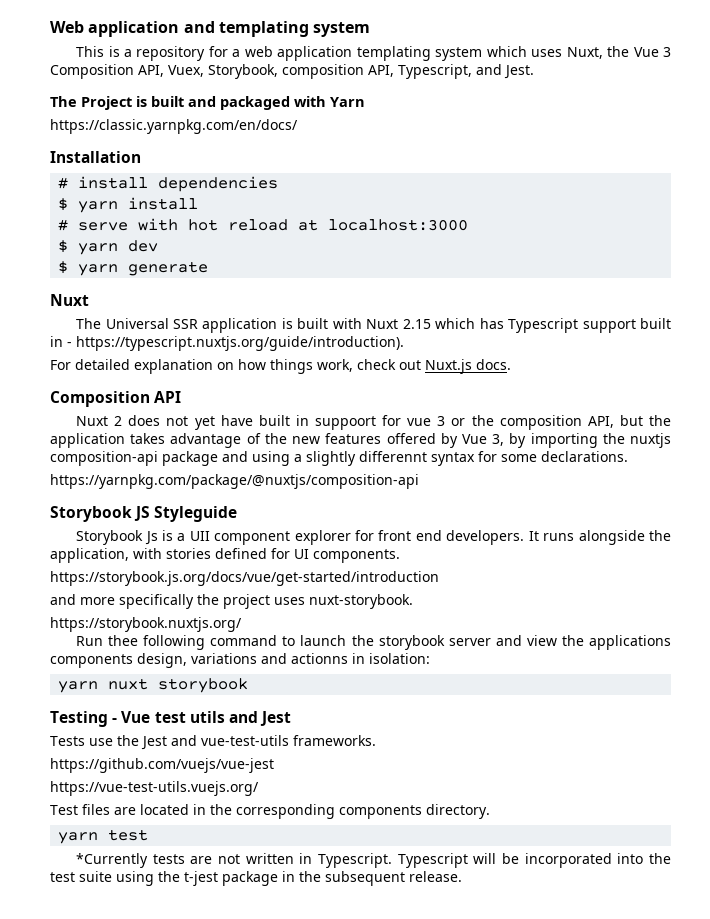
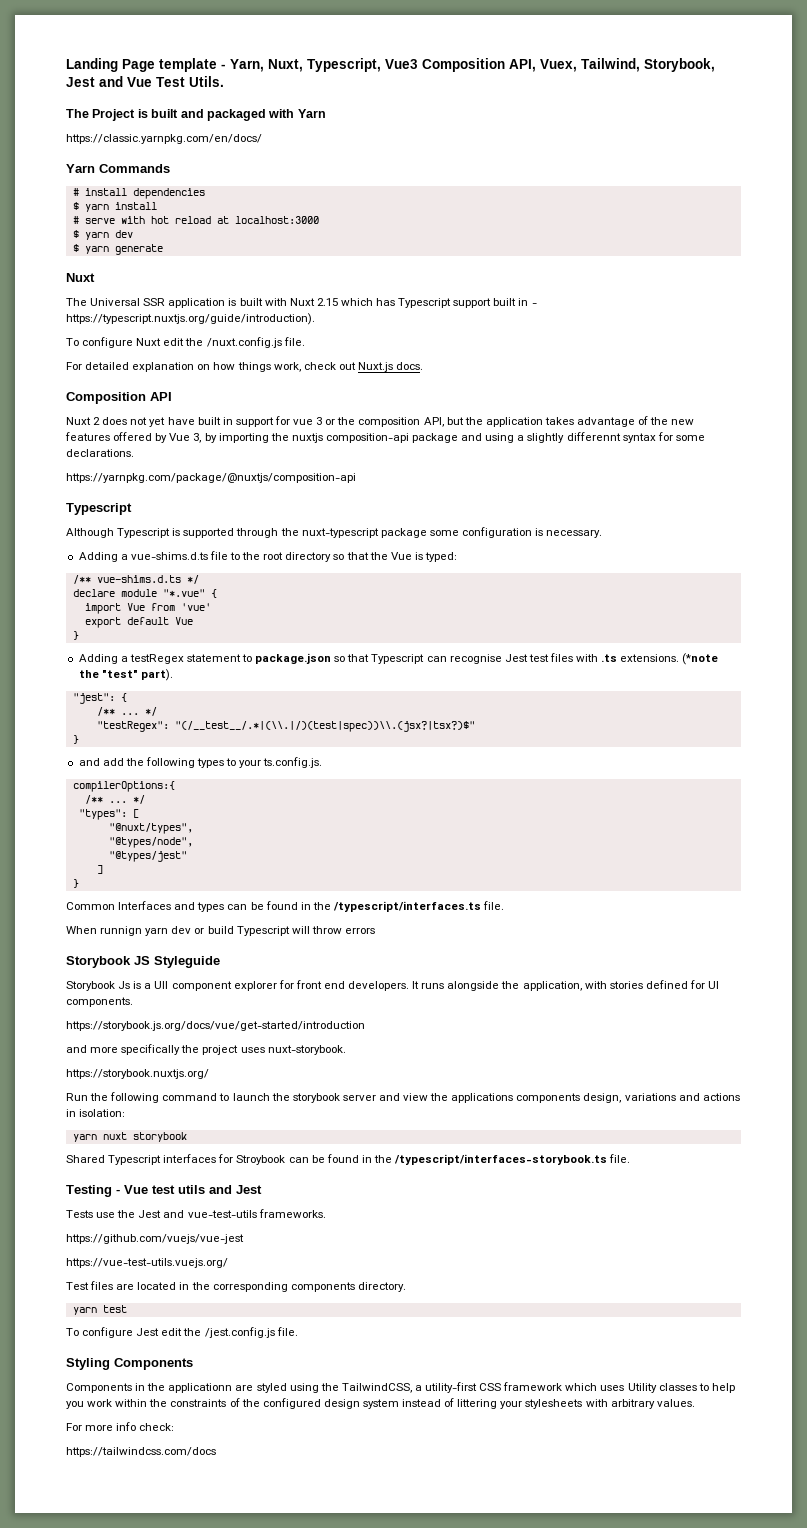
[50,21,371,37] [76,46,671,61] [50,64,534,79] Web application and templating system // This is a repository for a web application templating system which uses Nuxt, the Vue 3 Composition API, Vuex, Storybook, composition API, Typescript, and Jest. -> [66,58,715,72] [66,76,224,87] Landing Page template - Yarn, Nuxt, Typescript, Vue3 Composition API, Vuex, Tailwind, Storybook, Jest and Vue Test Utils.
[50,151,141,163] Installation -> [66,164,170,173] Yarn Commands
(404, 343) none -> [66,337,305,348] // To configure Nuxt edit the /nuxt.config.js file.
[314,416,376,430] suppoort -> [235,417,274,427] support
(419, 481) none -> [66,503,132,515] [66,527,603,538] [78,551,458,562] [72,575,199,584] [72,589,217,598] [84,603,211,614] [84,617,193,628] [72,631,79,640] [78,653,719,665] [78,669,173,681] [72,693,127,704] [96,707,157,716] [96,721,475,732] [72,735,79,744] [78,757,323,768] [72,781,175,792] [84,795,145,804] [78,809,139,820] [108,823,193,834] [108,837,193,848] [108,851,187,862] [96,865,103,874] [72,879,79,888] [66,901,505,912] [66,926,375,936] // Typescript // Although Typescript is supported through the nuxt-typescript package some configuration is necessary. // Adding a vue-shims.d.ts file to the root directory so that the Vue is typed: // /** vue-shims.d.ts */ // declare module "*.vue" { // import Vue from 'vue' // export default Vue // } // Adding a testRegex statement to package.json so that Typescript can recognise Jest test files with .ts extensions. (*note the "test" part). // "jest": { // /** ... */ // "testRegex": "(/__test__/.*|(\\.|/)(test|spec))\\.(jsx?|tsx?)$" // } // and add the following types to your ts.config.js. // compilerOptions:{ // /** ... */ // "types": [ // "@nuxt/types", // "@types/node", // "@types/jest" // ] // } // Common Interfaces and types can be found in the /typescript/interfaces.ts file. // When runnign yarn dev or build Typescript will throw errors
[108,635,139,646] thee -> [90,1093,109,1101] the
[291,653,348,664] actionns -> [702,1093,740,1101] actions
(249, 685) none -> [66,1154,631,1165] // Shared Typescript interfaces for Stroybook can be found in the /typescript/interfaces-storybook.ts file.
[76,853,671,868] [50,871,462,886] *Currently tests are not written in Typescript. Typescript will be incorporated into the test suite using the t-jest package in the subsequent release. -> [66,1327,298,1338] [66,1358,193,1370] [66,1382,735,1393] [66,1398,695,1409] [66,1422,175,1431] [66,1447,216,1457] To configure Jest edit the /jest.config.js file. // Styling Components // Components in the applicationn are styled using the TailwindCSS, a utility-first CSS framework which uses Utility classes to help you work within the constraints of the configured design system instead of littering your stylesheets with arbitrary values. // For more info check: // https://tailwindcss.com/docs

